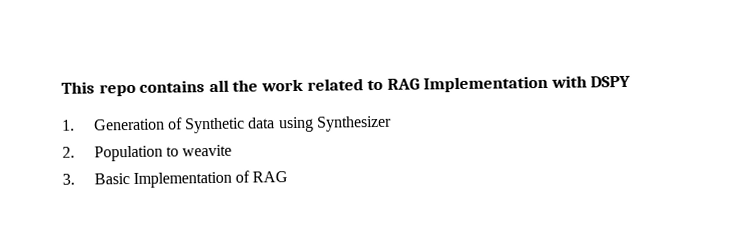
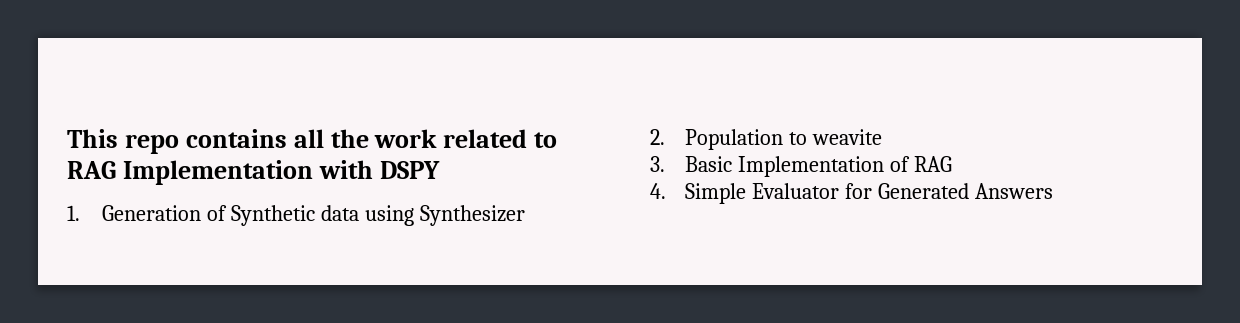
(289, 177) none -> [650,183,1053,204] // 4. Simple Evaluator for Generated Answers

